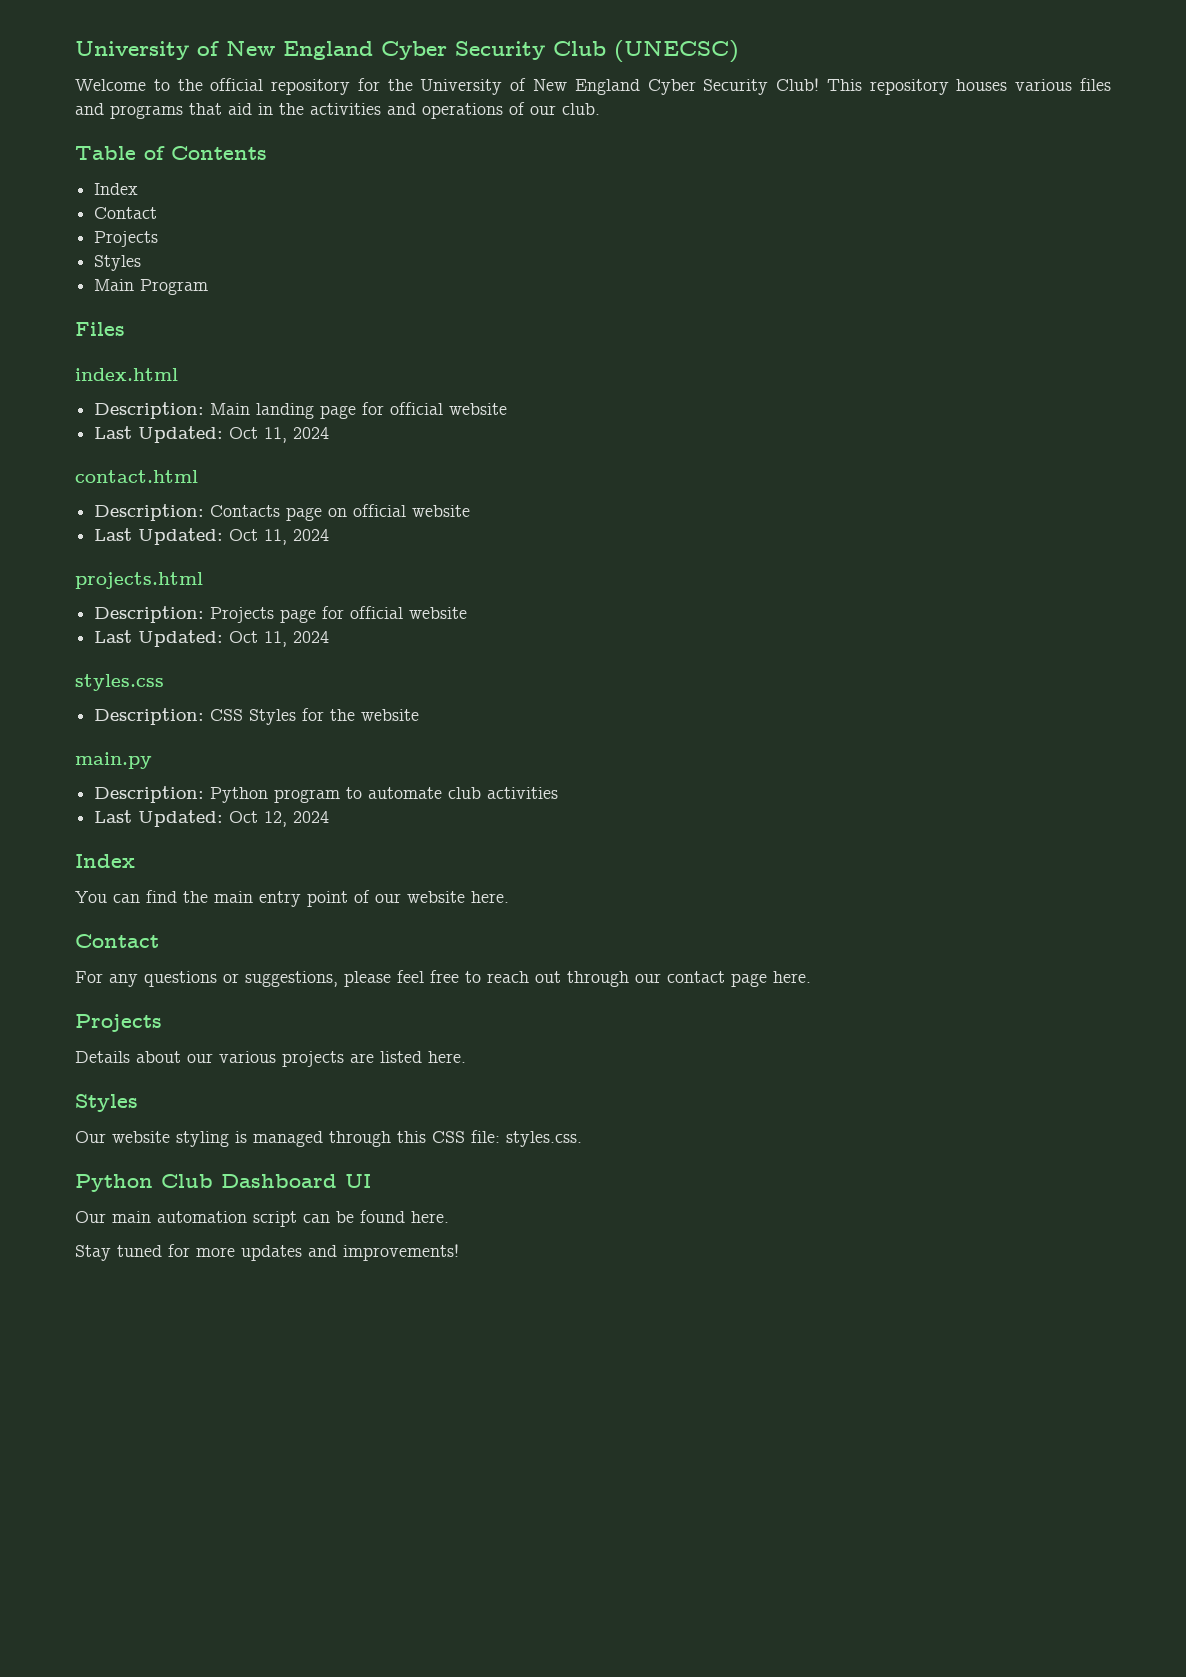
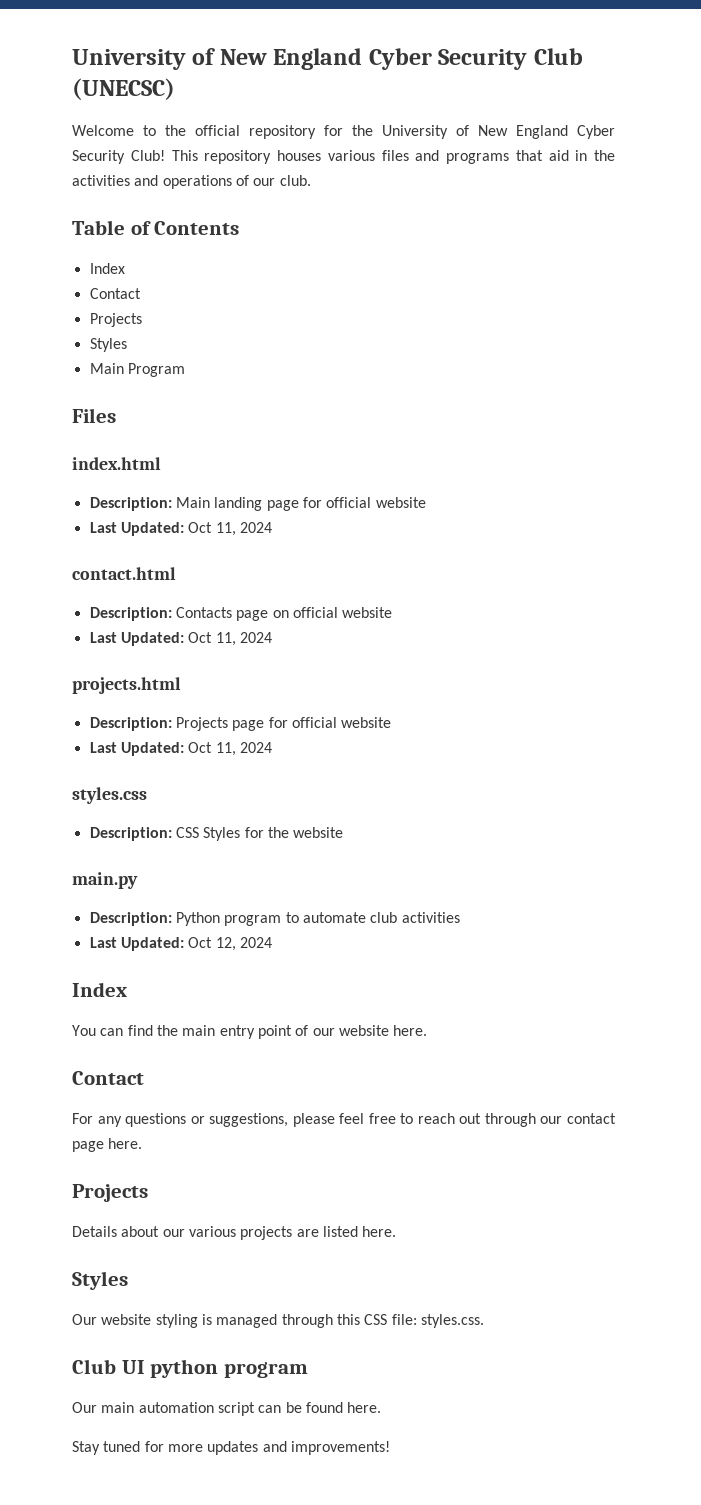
[75,1174,337,1192] Python Club Dashboard -> [72,1359,116,1374] Club
(371, 1181) none -> [150,1359,308,1378] python program

